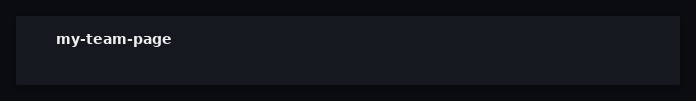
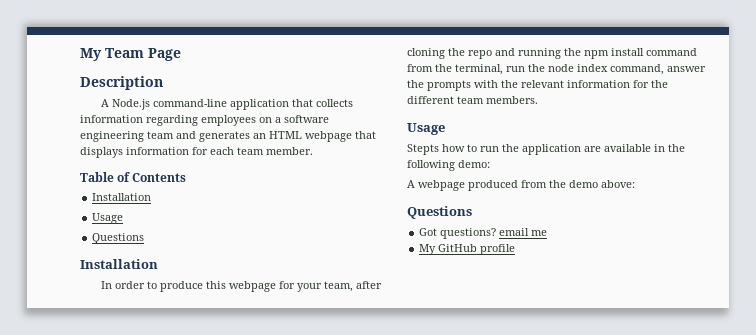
[56,34,172,47] my-team-page -> [80,48,181,61] [80,76,163,90] [100,99,353,110] [80,115,329,126] [80,131,376,142] [80,147,313,158] [80,172,187,182] [92,193,152,201] [92,213,124,224] [92,233,145,244] [80,259,158,269] [100,281,382,292] [407,48,697,59] [407,64,706,75] [407,80,668,91] [407,96,538,104] [407,123,445,135] [407,144,685,155] [407,160,490,171] [407,180,635,191] [407,206,472,219] [419,228,548,239] [419,244,516,255] My Team Page // Description // A Node.js command-line application that collects information regarding employees on a software engineering team and generates an HTML webpage that displays information for each team member. // Table of Contents // Installation // Usage // Questions // Installation // In order to produce this webpage for your team, after cloning the repo and running the npm install command from the terminal, run the node index command, answer the prompts with the relevant information for the different team members. // Usage // Stepts how to run the application are available in the following demo: // A webpage produced from the demo above: // Questions // Got questions? email me // My GitHub profile

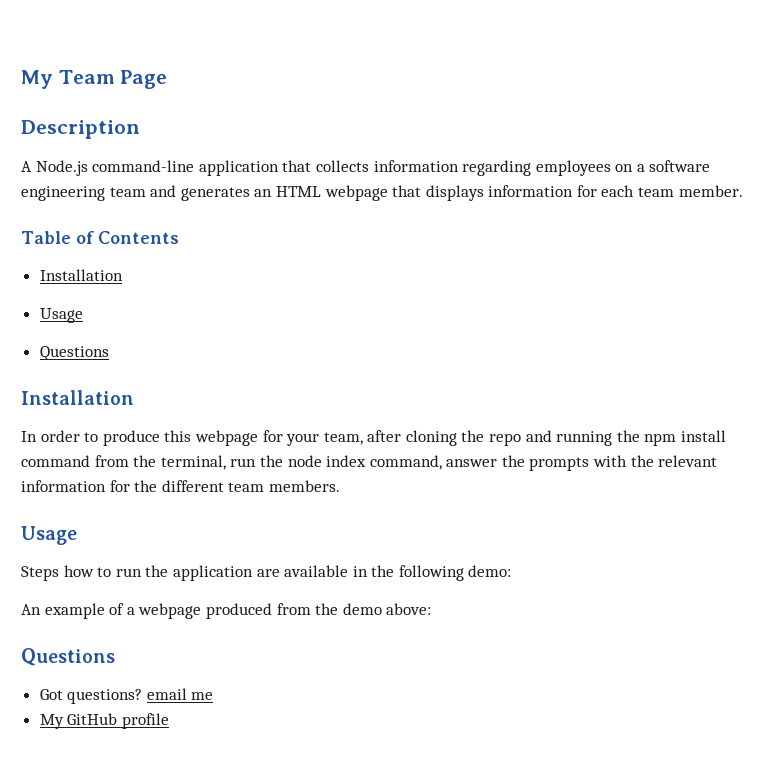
[407,144,439,155] Stepts -> [21,566,59,581] Steps
[407,180,415,188] A -> [21,603,135,619] An example of a

